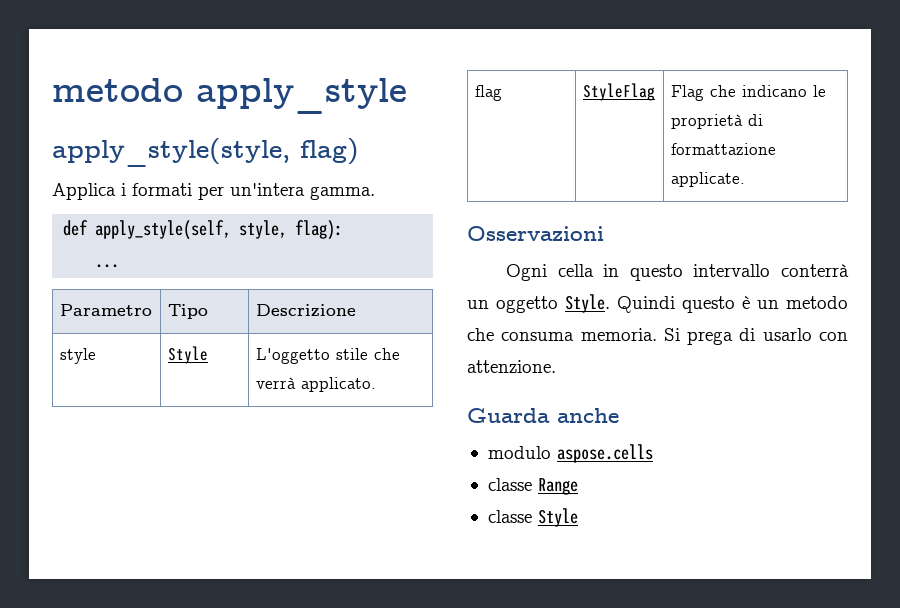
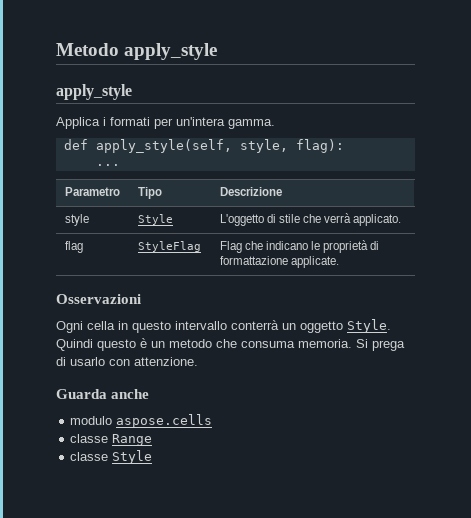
[52,78,407,114] [52,138,359,167] metodo apply_style // apply_style(style, flag) -> [56,43,218,60] [56,84,132,100] Metodo apply_style // apply_style
(330, 356) none -> [266,214,276,223] di

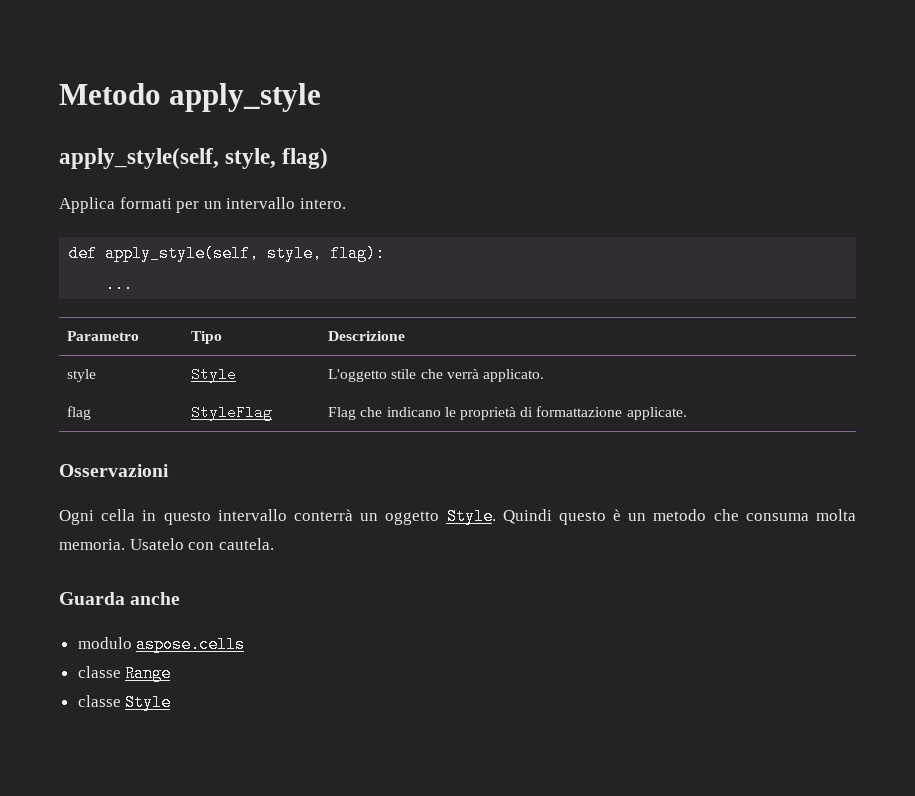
[56,84,132,100] apply_style -> [59,148,329,169] apply_style(self, style, flag)
[103,117,106,126] i -> (115, 205) none
[176,117,275,129] un'intera gamma. -> [203,197,346,209] un intervallo intero.
[266,214,276,223] di -> (388, 375) none
[298,339,405,351] [56,357,198,366] memoria. Si prega di usarlo con attenzione. -> [816,509,856,521] [59,538,274,550] molta memoria. Usatelo con cautela.

